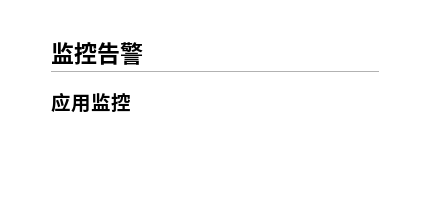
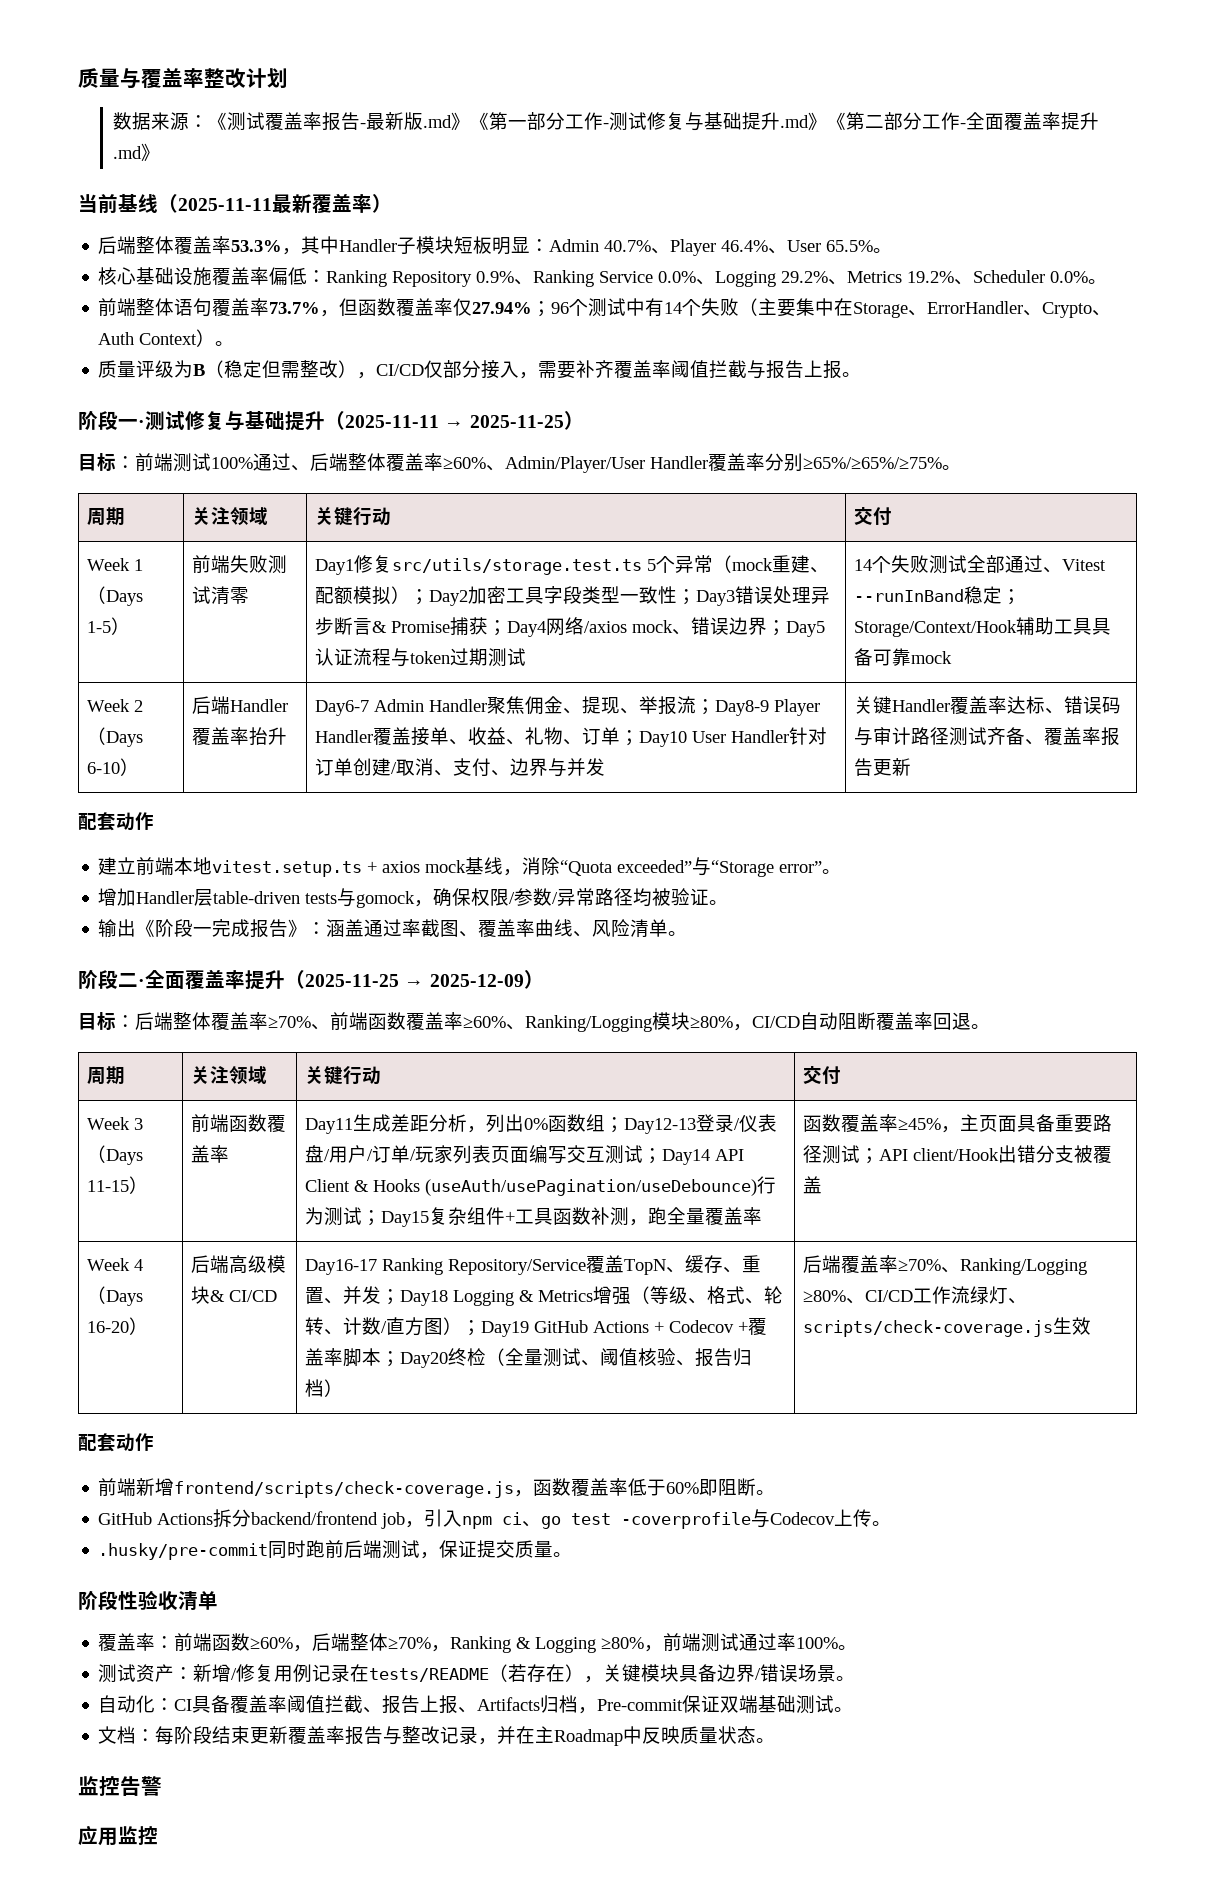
(51, 53) none -> [78,68,288,89] [113,112,1100,131] [113,143,161,161] [78,193,392,214] [98,236,893,256] [98,267,1108,287] [98,298,1112,318] [98,329,235,347] [98,360,862,379] [78,410,584,431] [78,453,961,473] [87,507,126,526] [192,507,269,526] [315,507,392,526] [854,507,893,526] [87,558,144,571] [87,586,144,606] [87,617,131,635] [192,555,288,574] [192,586,250,605] [315,555,830,575] [315,586,831,606] [315,617,826,637] [315,648,527,667] [854,555,1107,574] [854,586,1022,605] [854,617,1112,637] [854,648,953,666] [87,699,144,712] [87,727,144,747] [87,758,140,776] [192,696,289,715] [192,727,288,746] [315,696,821,716] [315,727,828,747] [315,758,606,777] [854,696,1122,714] [854,727,1121,746] [854,758,912,776] [78,812,154,831] [98,857,842,877] [98,888,729,908] [98,919,688,938] [78,969,544,990] [78,1012,990,1032] [87,1066,126,1085] [191,1066,268,1085] [305,1066,382,1085] [803,1066,842,1085] [87,1117,144,1130] [87,1145,144,1165] [87,1176,149,1194] [191,1114,287,1133] [191,1145,230,1163] [305,1114,778,1134] [305,1145,745,1165] [305,1176,777,1196] [305,1207,763,1227] [803,1114,1113,1133] [803,1145,1113,1164] [803,1176,823,1194] [87,1258,144,1271] [87,1286,144,1306] [87,1317,149,1335] [191,1255,287,1274] [191,1286,278,1304] [305,1255,762,1275] [305,1286,784,1306] [305,1317,768,1337] [305,1348,753,1368] [305,1379,344,1397] [803,1255,1088,1275] [803,1286,1028,1304] [803,1317,1092,1337] [78,1433,154,1452] [98,1478,776,1498] [98,1509,892,1529] [98,1540,573,1560] [78,1590,218,1611] [98,1633,858,1653] [98,1664,856,1683] [98,1695,854,1714] [98,1726,776,1746] 质量与覆盖率整改计划 // 数据来源：《测试覆盖率报告-最新版.md》《第一部分工作-测试修复与基础提升.md》《第二部分工作-全面覆盖率提升.md》 // 当前基线（2025-11-11最新覆盖率） // 后端整体覆盖率53.3%，其中Handler子模块短板明显：Admin 40.7%、Player 46.4%、User 65.5%。 // 核心基础设施覆盖率偏低：Ranking Repository 0.9%、Ranking Service 0.0%、Logging 29.2%、Metrics 19.2%、Scheduler 0.0%。 // 前端整体语句覆盖率73.7%，但函数覆盖率仅27.94%；96个测试中有14个失败（主要集中在Storage、ErrorHandler、Crypto、Auth Context）。 // 质量评级为B（稳定但需整改），CI/CD仅部分接入，需要补齐覆盖率阈值拦截与报告上报。 // 阶段一·测试修复与基础提升（2025-11-11 → 2025-11-25） // 目标：前端测试100%通过、后端整体覆盖率≥60%、Admin/Player/User Handler覆盖率分别≥65%/≥65%/≥75%。 // 周期 | 关注领域 | 关键行动 | 交付 // Week 1（Days 1-5） | 前端失败测试清零 | Day1修复src/utils/storage.test.ts 5个异常（mock重建、配额模拟）；Day2加密工具字段类型一致性；Day3错误处理异步断言& Promise捕获；Day4网络/axios mock、错误边界；Day5认证流程与token过期测试 | 14个失败测试全部通过、Vitest --runInBand稳定；Storage/Context/Hook辅助工具具备可靠mock // Week 2（Days 6-10） | 后端Handler覆盖率抬升 | Day6-7 Admin Handler聚焦佣金、提现、举报流；Day8-9 Player Handler覆盖接单、收益、礼物、订单；Day10 User Handler针对订单创建/取消、支付、边界与并发 | 关键Handler覆盖率达标、错误码与审计路径测试齐备、覆盖率报告更新 // 配套动作 // 建立前端本地vitest.setup.ts + axios mock基线，消除“Quota exceeded”与“Storage error”。 // 增加Handler层table-driven tests与gomock，确保权限/参数/异常路径均被验证。 // 输出《阶段一完成报告》：涵盖通过率截图、覆盖率曲线、风险清单。 // 阶段二·全面覆盖率提升（2025-11-25 → 2025-12-09） // 目标：后端整体覆盖率≥70%、前端函数覆盖率≥60%、Ranking/Logging模块≥80%，CI/CD自动阻断覆盖率回退。 // 周期 | 关注领域 | 关键行动 | 交付 // Week 3（Days 11-15） | 前端函数覆盖率 | Day11生成差距分析，列出0%函数组；Day12-13登录/仪表盘/用户/订单/玩家列表页面编写交互测试；Day14 API Client & Hooks (useAuth/usePagination/useDebounce)行为测试；Day15复杂组件+工具函数补测，跑全量覆盖率 | 函数覆盖率≥45%，主页面具备重要路径测试；API client/Hook出错分支被覆盖 // Week 4（Days 16-20） | 后端高级模块& CI/CD | Day16-17 Ranking Repository/Service覆盖TopN、缓存、重置、并发；Day18 Logging & Metrics增强（等级、格式、轮转、计数/直方图）；Day19 GitHub Actions + Codecov +覆盖率脚本；Day20终检（全量测试、阈值核验、报告归档） | 后端覆盖率≥70%、Ranking/Logging ≥80%、CI/CD工作流绿灯、scripts/check-coverage.js生效 // 配套动作 // 前端新增frontend/scripts/check-coverage.js，函数覆盖率低于60%即阻断。 // GitHub Actions拆分backend/frontend job，引入npm ci、go test -coverprofile与Codecov上传。 // .husky/pre-commit同时跑前后端测试，保证提交质量。 // 阶段性验收清单 // 覆盖率：前端函数≥60%，后端整体≥70%，Ranking & Logging ≥80%，前端测试通过率100%。 // 测试资产：新增/修复用例记录在tests/README（若存在），关键模块具备边界/错误场景。 // 自动化：CI具备覆盖率阈值拦截、报告上报、Artifacts归档，Pre-commit保证双端基础测试。 // 文档：每阶段结束更新覆盖率报告与整改记录，并在主Roadmap中反映质量状态。 //

